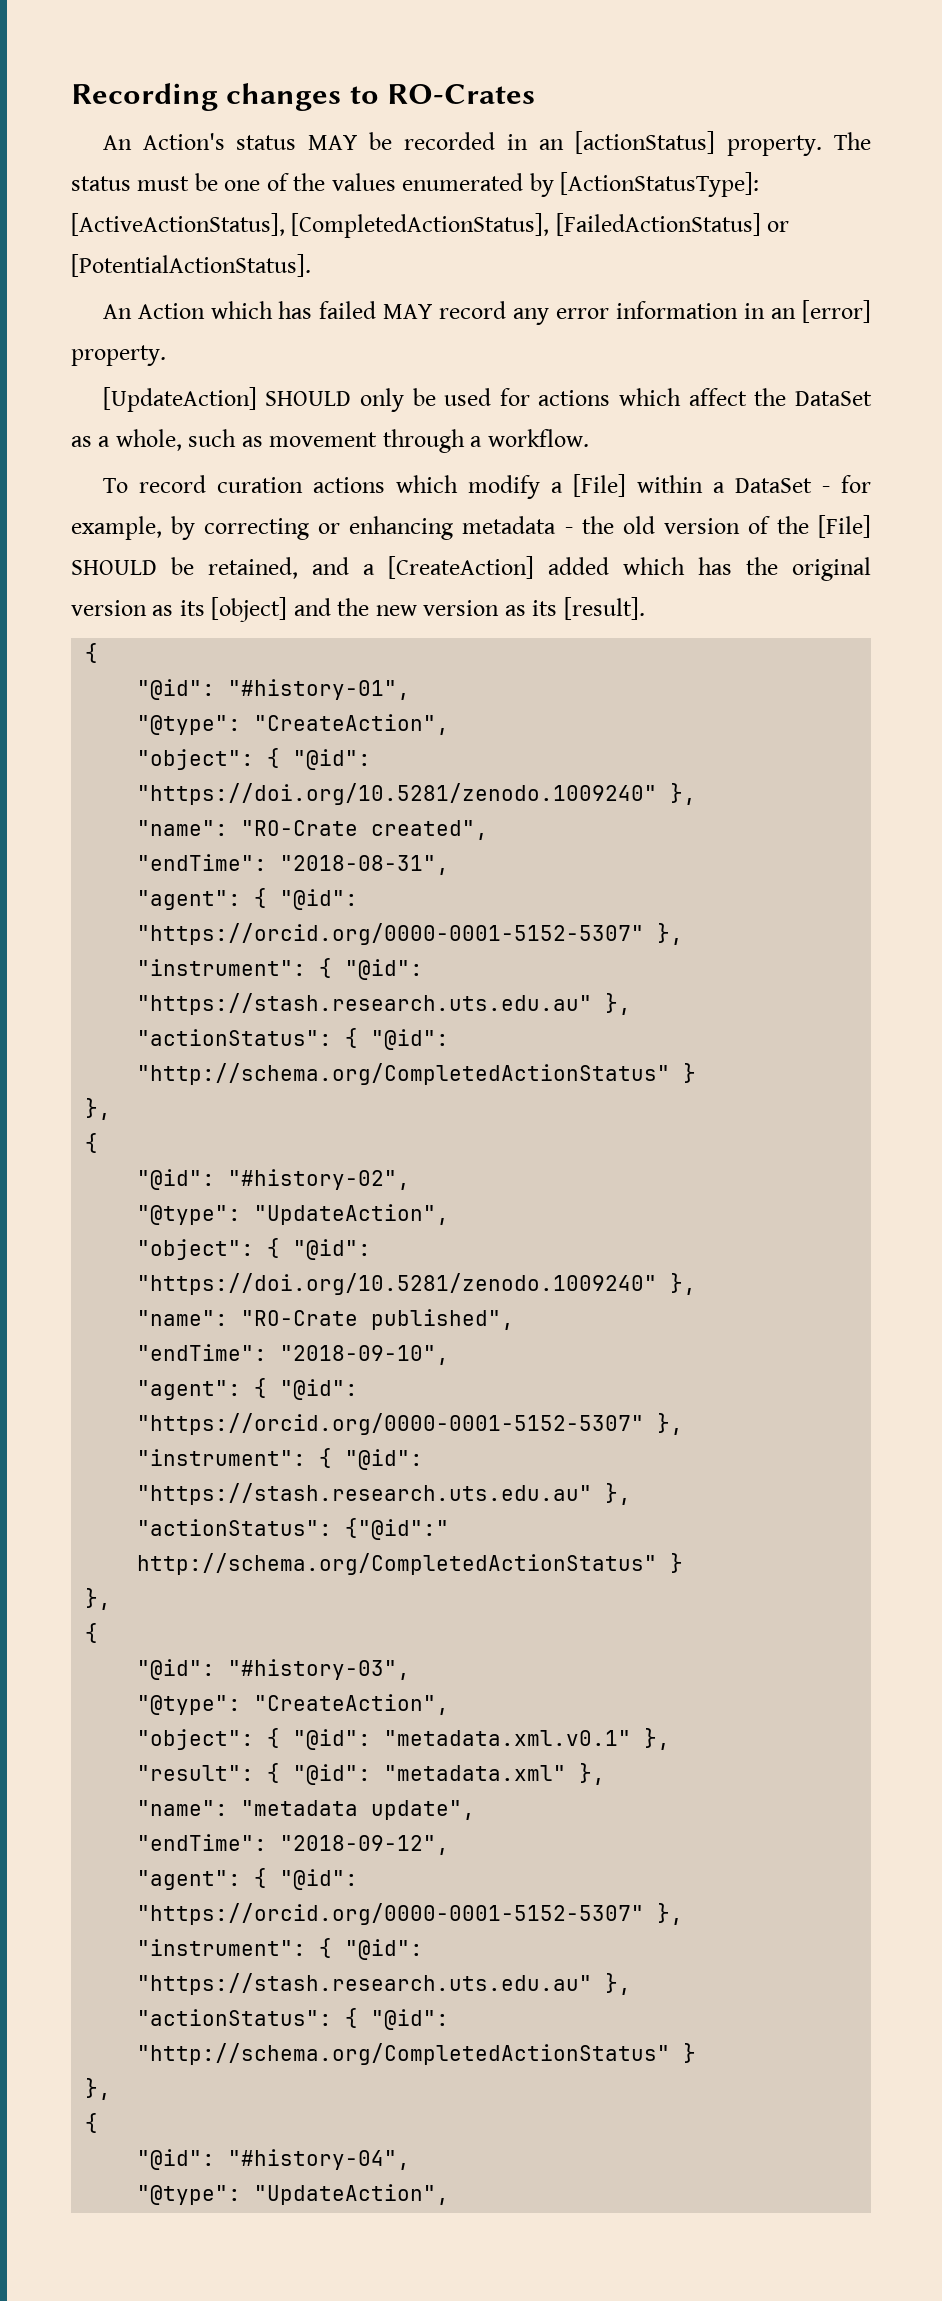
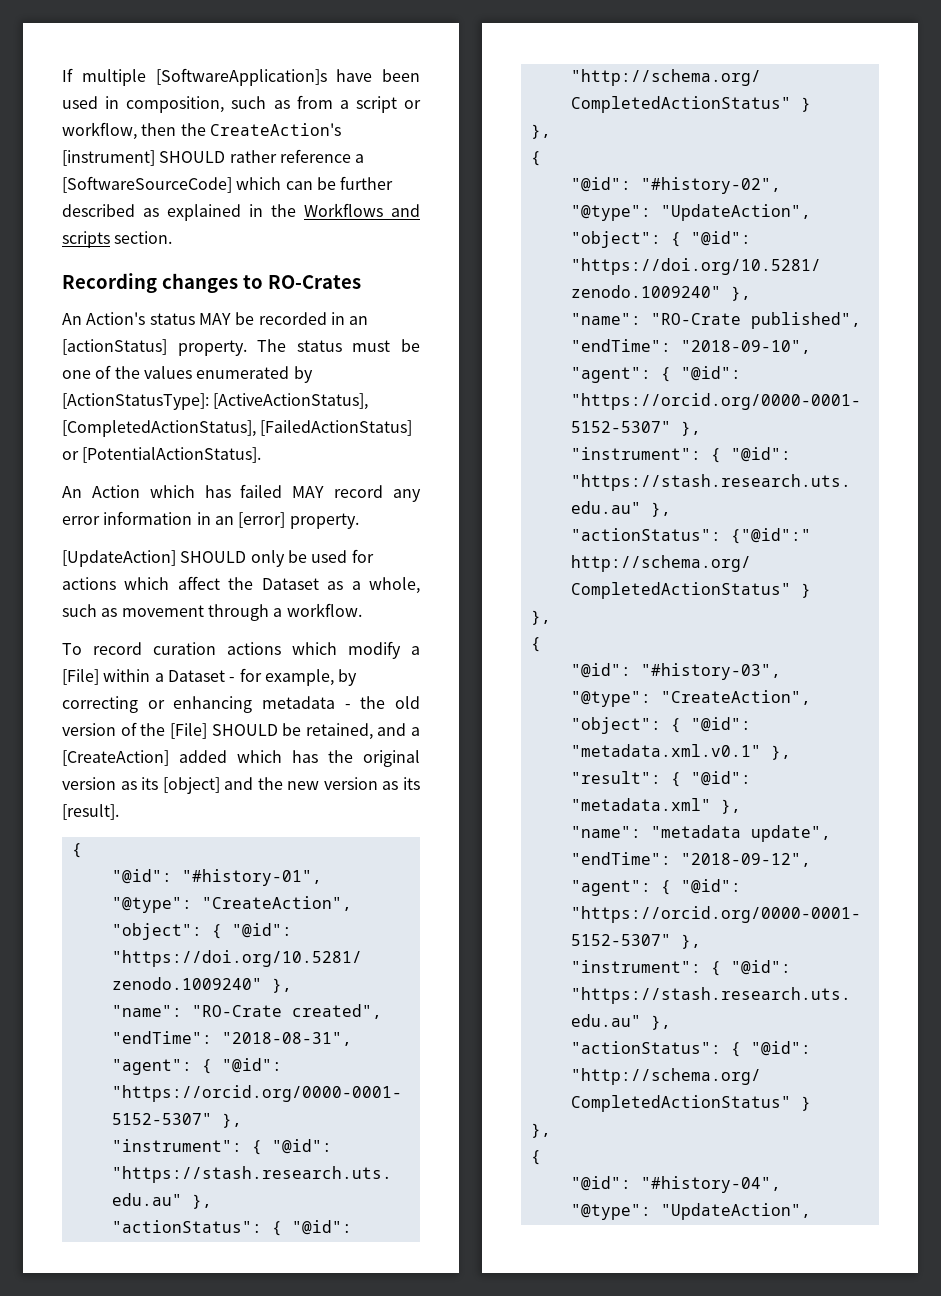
(71, 97) none -> [62,68,420,86] [62,95,421,113] [62,122,341,140] [62,149,365,166] [62,176,394,193] [62,203,420,221] [62,231,173,248] If multiple [SoftwareApplication]s have been used in composition, such as from a script or workflow, then the CreateAction's [instrument] SHOULD rather reference a [SoftwareSourceCode] which can be further described as explained in the Workflows and scripts section. //
[794,391,872,406] DataSet -> [261,578,319,590] Dataset
[734,478,812,493] DataSet -> [167,670,225,682] Dataset

